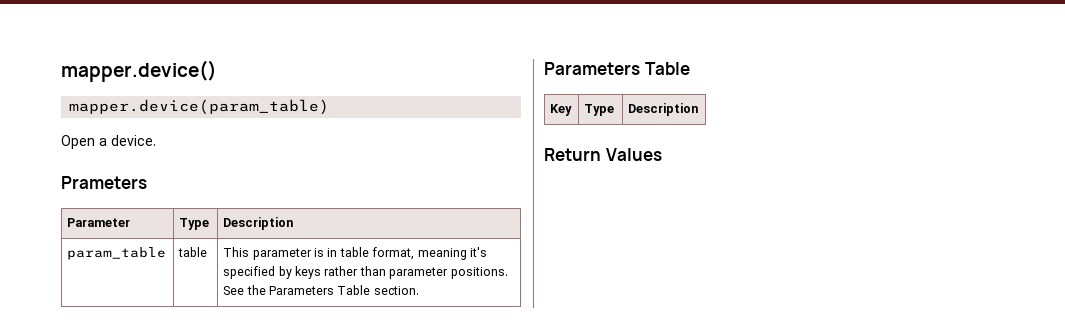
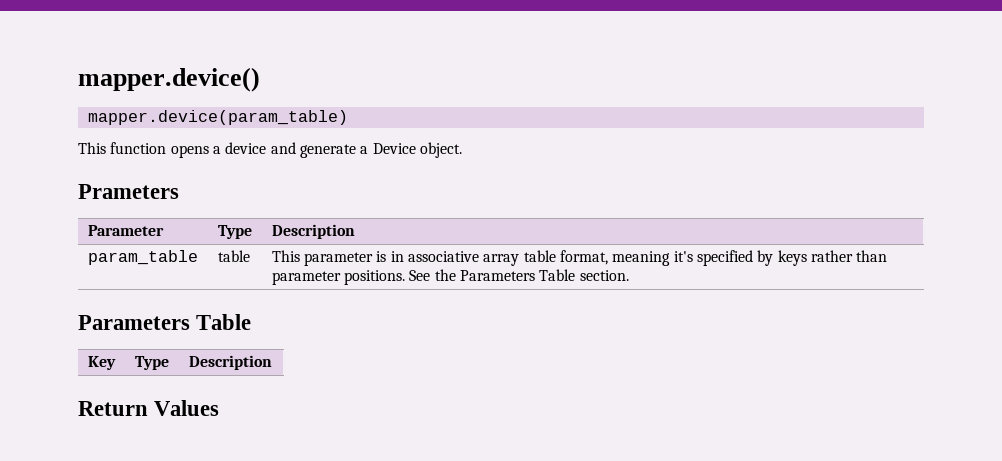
[61,135,156,149] Open a device. -> [78,142,462,158] This function opens a device and generate a Device object.
(338, 252) none -> [407,251,520,266] associative array

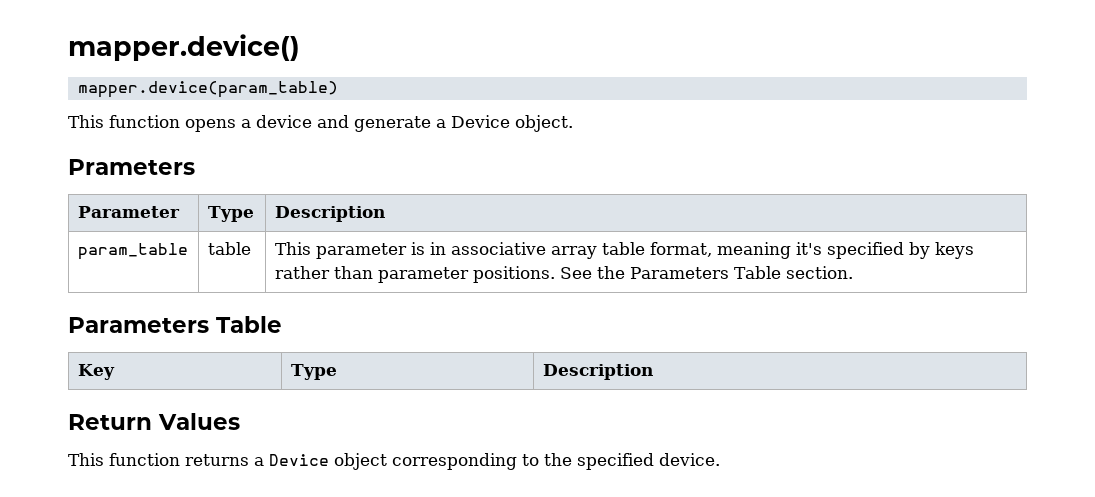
(220, 408) none -> [68,453,720,470] // This function returns a Device object corresponding to the specified device.

